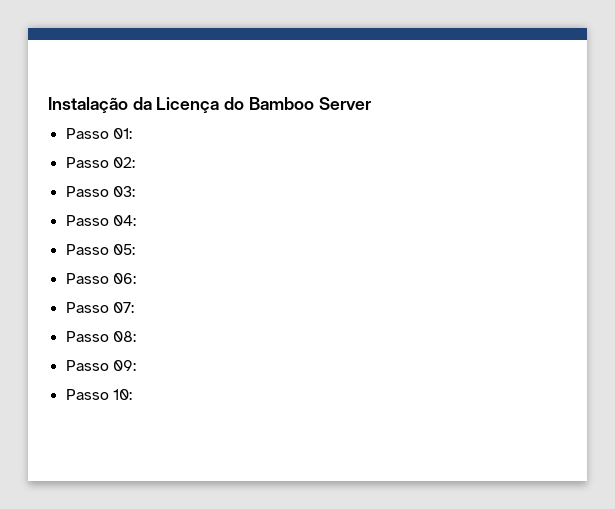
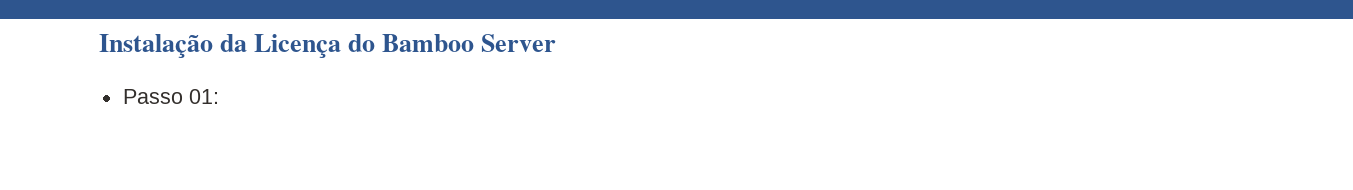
[65,157,135,168] [65,186,135,197] [65,215,136,226] [65,244,135,255] [65,273,136,284] [65,302,134,313] [65,331,136,342] [65,360,136,371] [65,389,132,400] // Passo 02: // Passo 03: // Passo 04: // Passo 05: // Passo 06: // Passo 07: // Passo 08: // Passo 09: // Passo 10: -> (219, 96) none

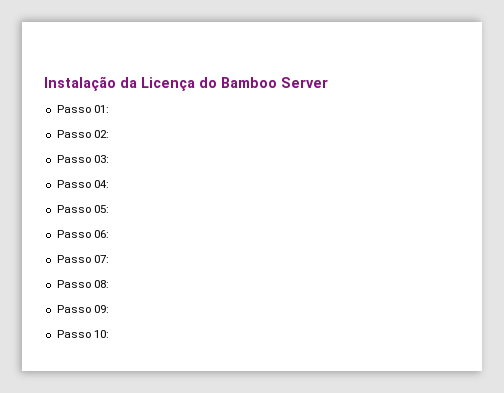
(219, 96) none -> [56,130,109,138] [56,155,109,163] [56,180,109,188] [56,205,109,213] [56,230,109,238] [56,255,109,263] [56,280,109,288] [56,305,109,313] [56,330,109,338] // Passo 02: // Passo 03: // Passo 04: // Passo 05: // Passo 06: // Passo 07: // Passo 08: // Passo 09: // Passo 10:

